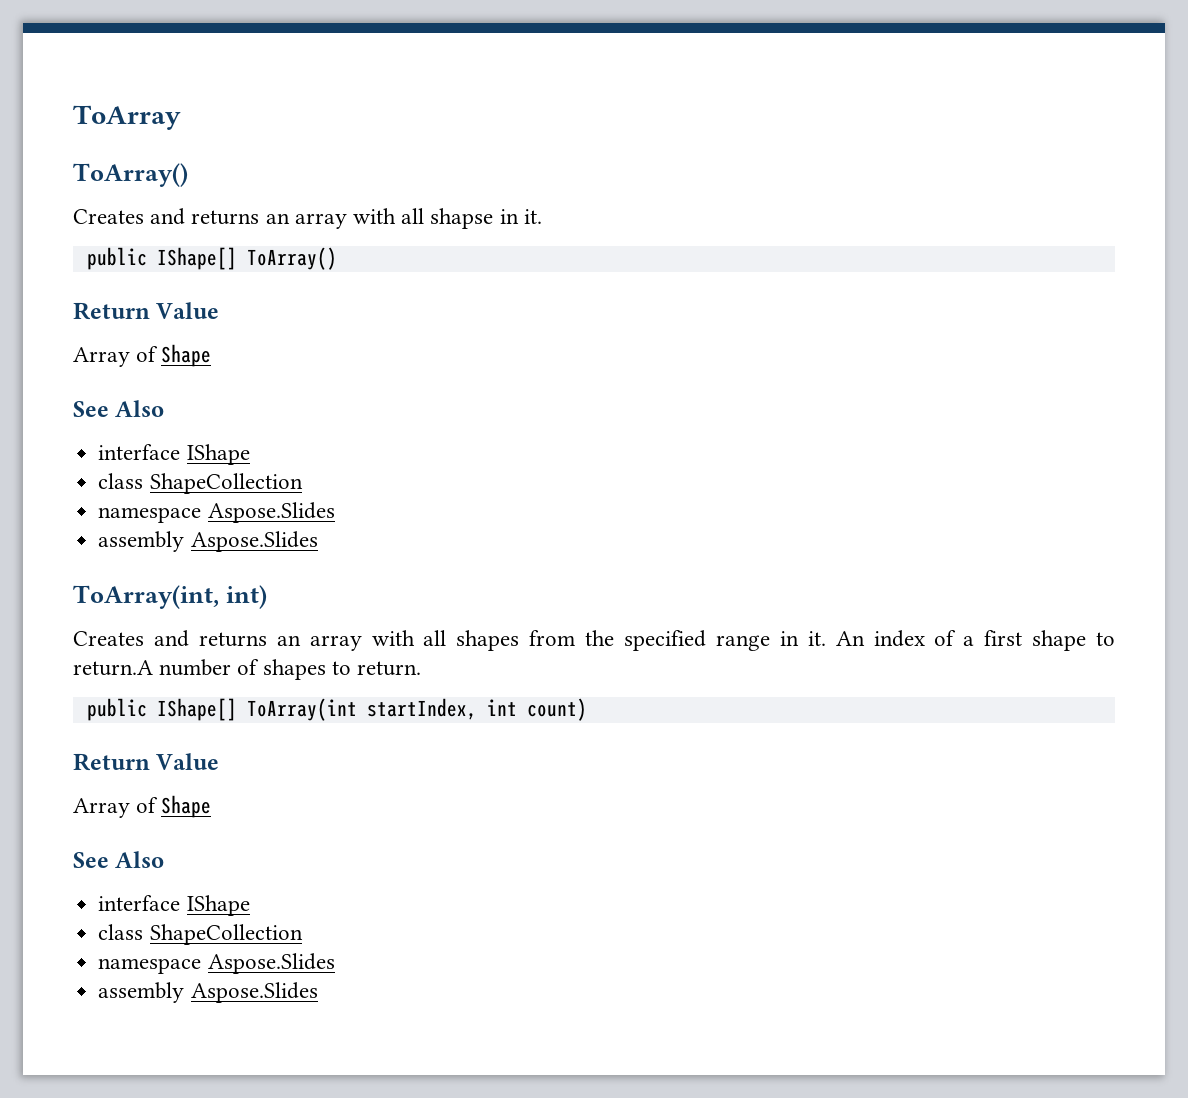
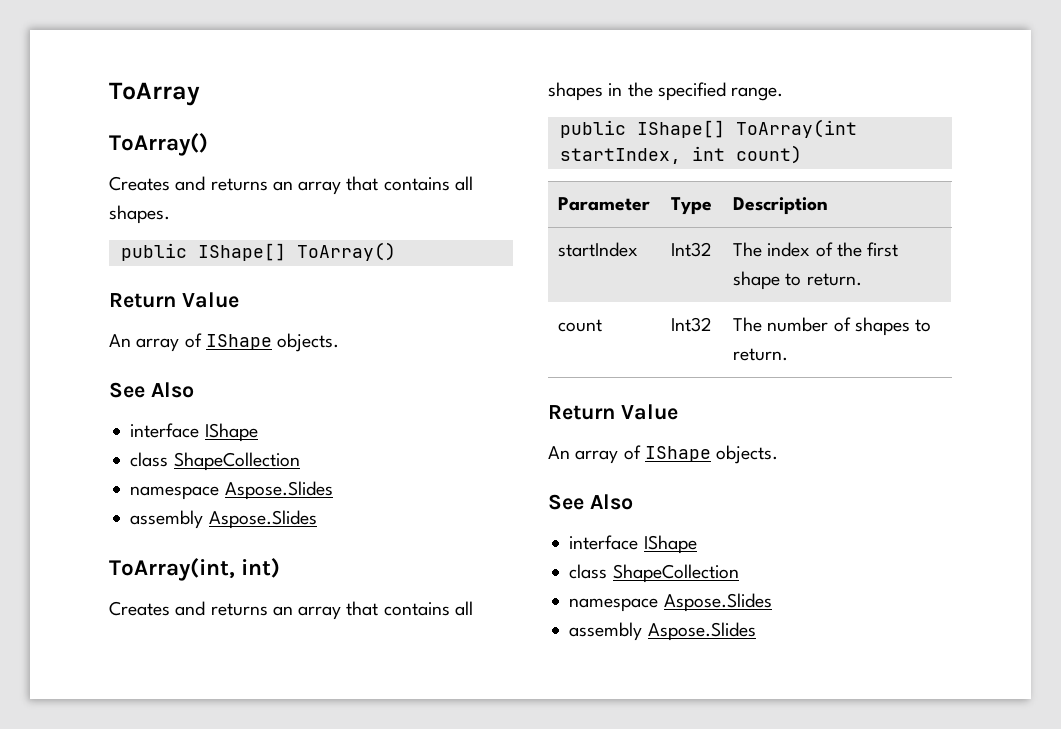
[353,208,542,229] with all shapse in it. -> [346,176,473,191] [109,205,170,224] that contains all shapes.
[73,344,212,367] Array of Shape -> [109,333,340,352] An array of IShape objects.
[371,630,415,646] with -> [346,601,450,616] that contains
[529,630,576,646] from -> [608,83,623,96] in
[715,630,1115,651] [73,659,422,680] range in it. An index of a first shape to return.A number of shapes to return. -> [731,87,784,101] range.
[73,753,220,771] [73,795,212,818] // Return Value // Array of Shape -> [558,197,651,211] [671,197,713,215] [733,197,829,215] [558,242,639,257] [671,242,713,257] [733,242,899,257] [733,271,862,290] [558,319,603,332] [671,317,713,332] [733,317,932,336] [733,348,789,361] [548,404,678,420] [548,445,779,464] // Parameter | Type | Description // startIndex | Int32 | The index of the first shape to return. // count | Int32 | The number of shapes to return. // Return Value // An array of IShape objects.

